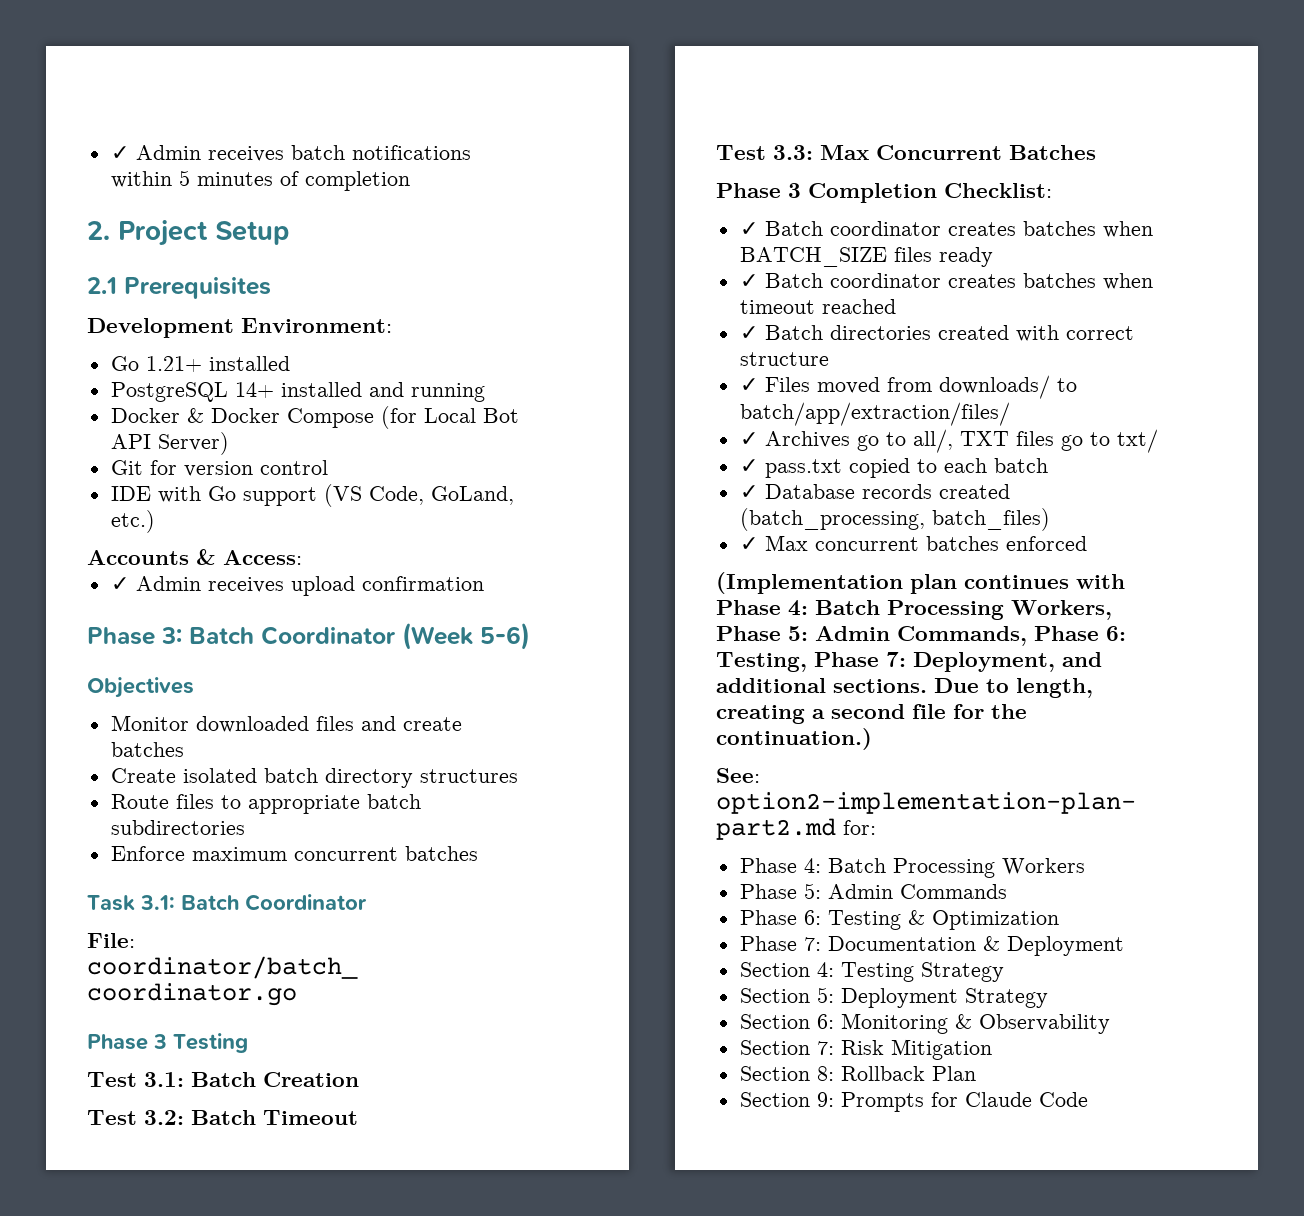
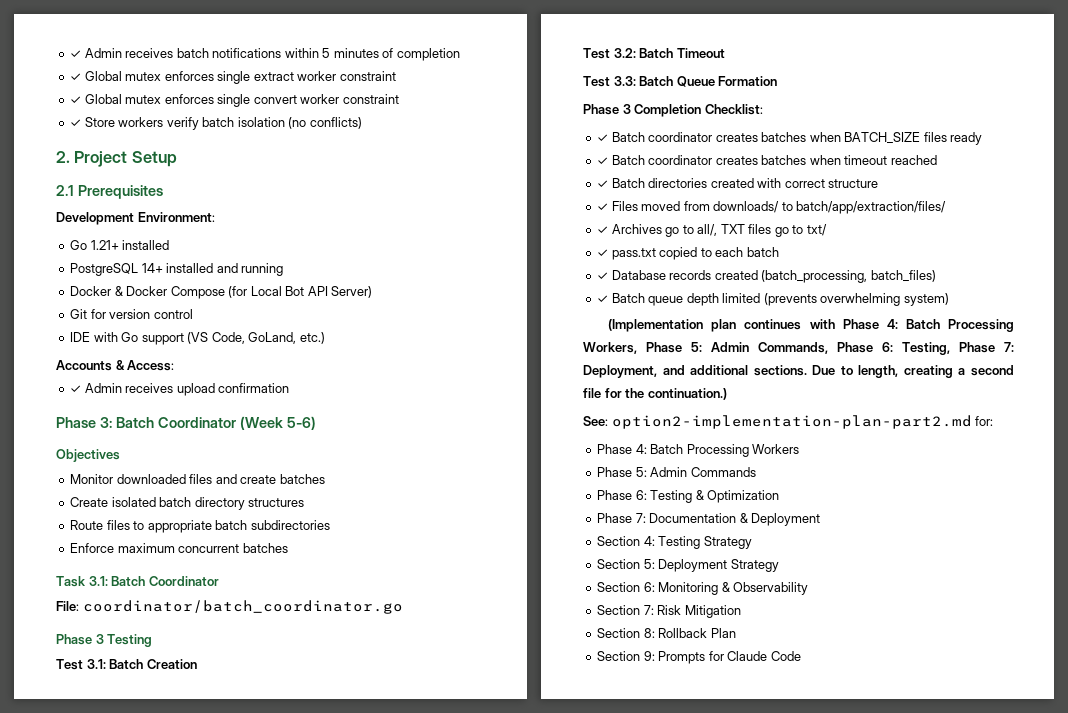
(410, 181) none -> [70,71,396,84] [70,94,399,107] [70,117,362,130] // ✓ Global mutex enforces single extract worker constraint // ✓ Global mutex enforces single convert worker constraint // ✓ Store workers verify batch isolation (no conflicts)
[820,145,1096,160] Max Concurrent Batches -> [639,76,778,87] Batch Queue Formation
[764,535,1087,551] Max concurrent batches enforced -> [611,293,949,306] Batch queue depth limited (prevents overwhelming system)

